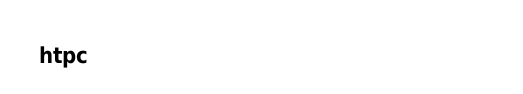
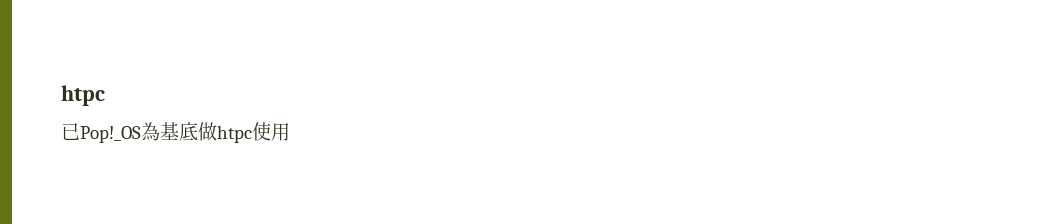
[39,46,88,68] htpc -> [61,85,105,106] [61,122,290,143] htpc // 已Pop!_OS為基底做htpc使用

